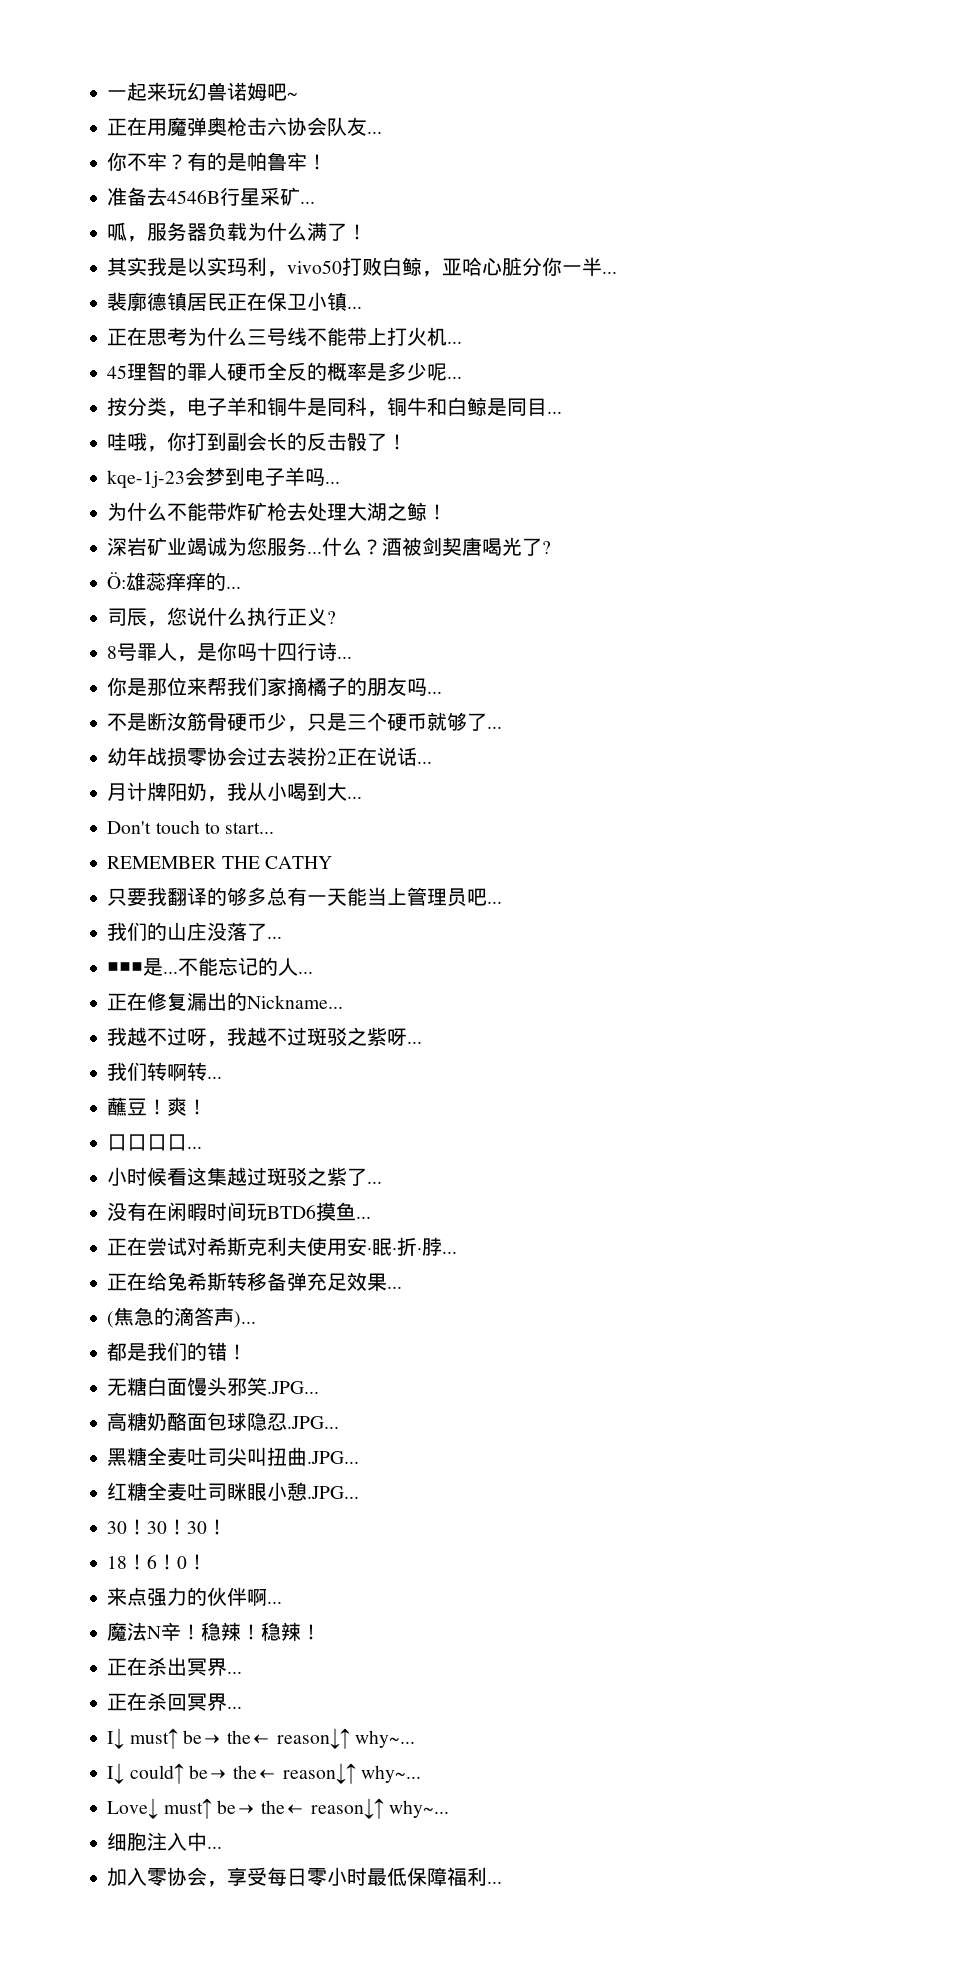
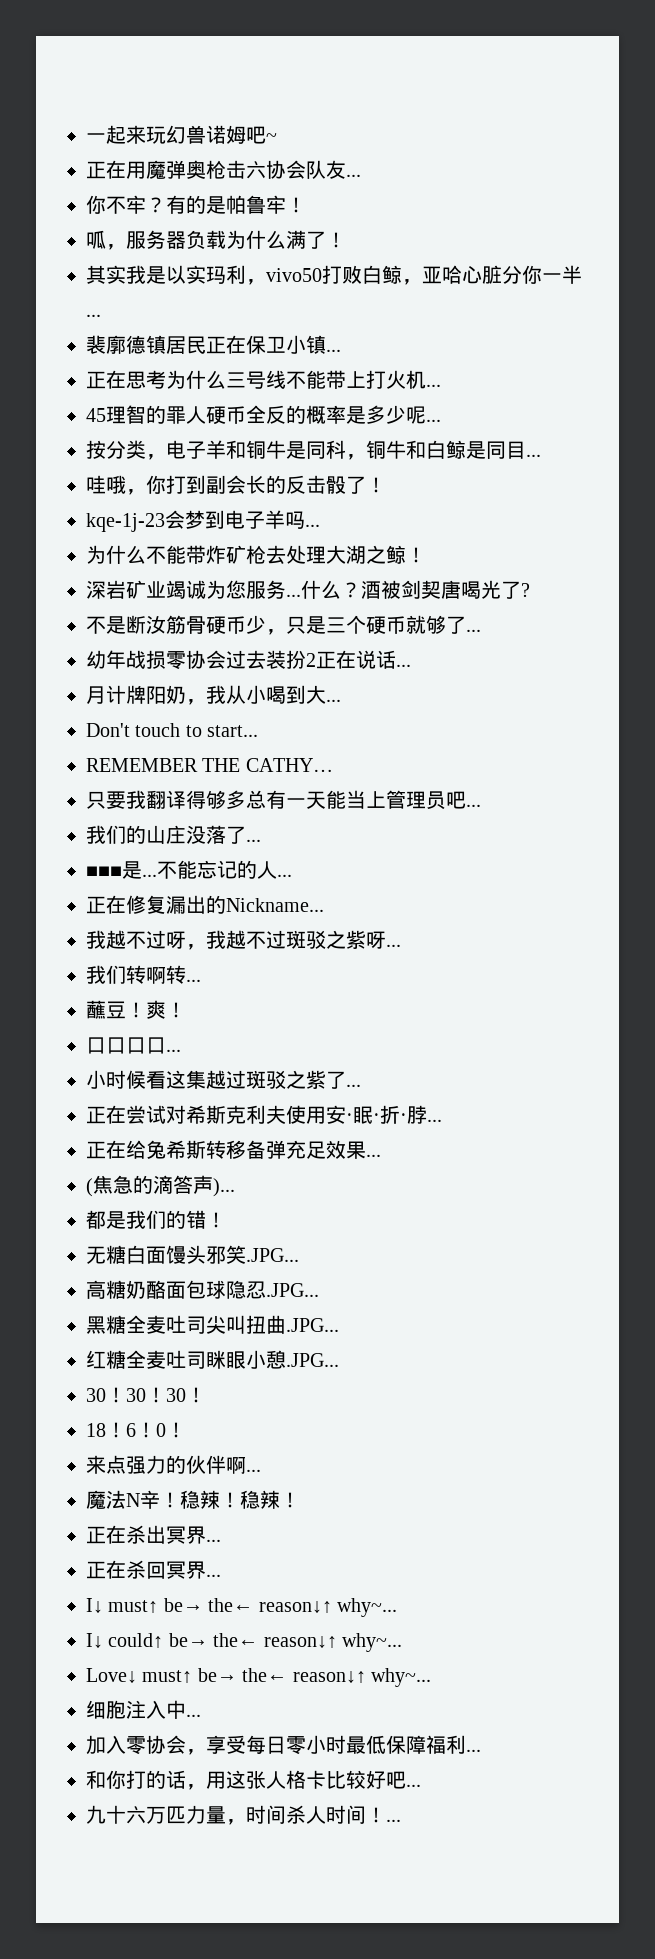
[107,187,316,206] // 准备去4546B行星采矿... -> (306, 205) none
[107,572,242,591] [107,607,337,627] [107,642,353,662] [107,677,443,696] // Ö:雄蕊痒痒的... // 司辰，您说什么执行正义? // 8号罪人，是你吗十四行诗... // 你是那位来帮我们家摘橘子的朋友吗... -> (530, 590) none
[264,856,332,869] CATHY -> [245,758,333,772] CATHY…
[207,887,228,906] 的 -> [186,790,206,809] 得
[107,1202,372,1221] // 没有在闲暇时间玩BTD6摸鱼... -> (361, 1085) none
(503, 1882) none -> [86,1770,421,1790] [86,1805,401,1825] // 和你打的话，用这张人格卡比较好吧... // 九十六万匹力量，时间杀人时间！...

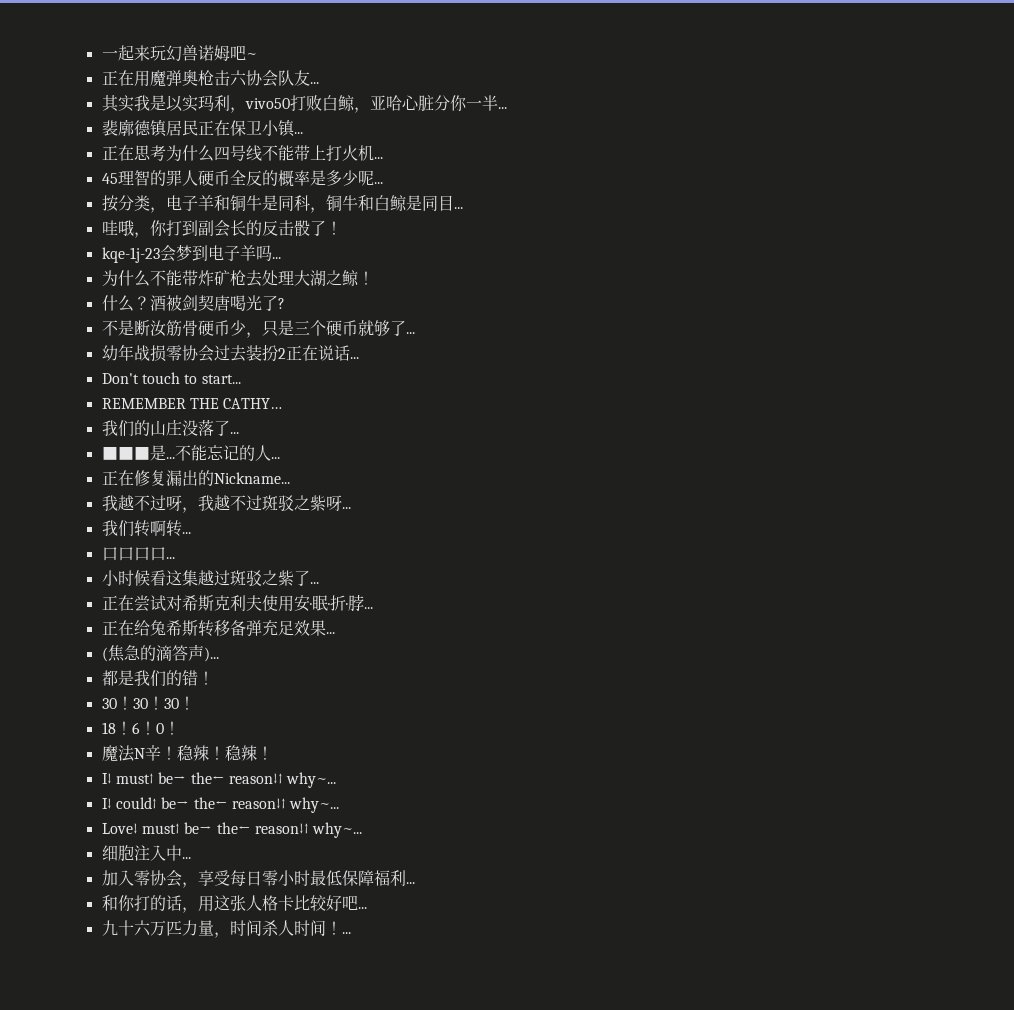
[86,195,306,214] [86,230,346,250] // 你不牢？有的是帕鲁牢！ // 呱，服务器负载为什么满了！ -> (319, 83) none
[226,372,246,388] 三 -> [213,146,230,161] 四
[86,580,301,599] 深岩矿业竭诚为您服务... -> (374, 278) none
[86,685,341,705] // 月计牌阳奶，我从小喝到大... -> (359, 358) none
[86,790,481,810] // 只要我翻译得够多总有一天能当上管理员吧... -> (283, 403) none
[86,1000,186,1019] // 蘸豆！爽！ -> (191, 533) none
[86,1245,299,1264] [86,1280,319,1299] [86,1315,339,1334] [86,1350,339,1369] // 无糖白面馒头邪笑.JPG... // 高糖奶酪面包球隐忍.JPG... // 黑糖全麦吐司尖叫扭曲.JPG... // 红糖全麦吐司眯眼小憩.JPG... -> (214, 678) none
[86,1455,261,1474] // 来点强力的伙伴啊... -> (180, 728) none
[86,1525,221,1544] [86,1560,221,1579] // 正在杀出冥界... // 正在杀回冥界... -> (273, 753) none

